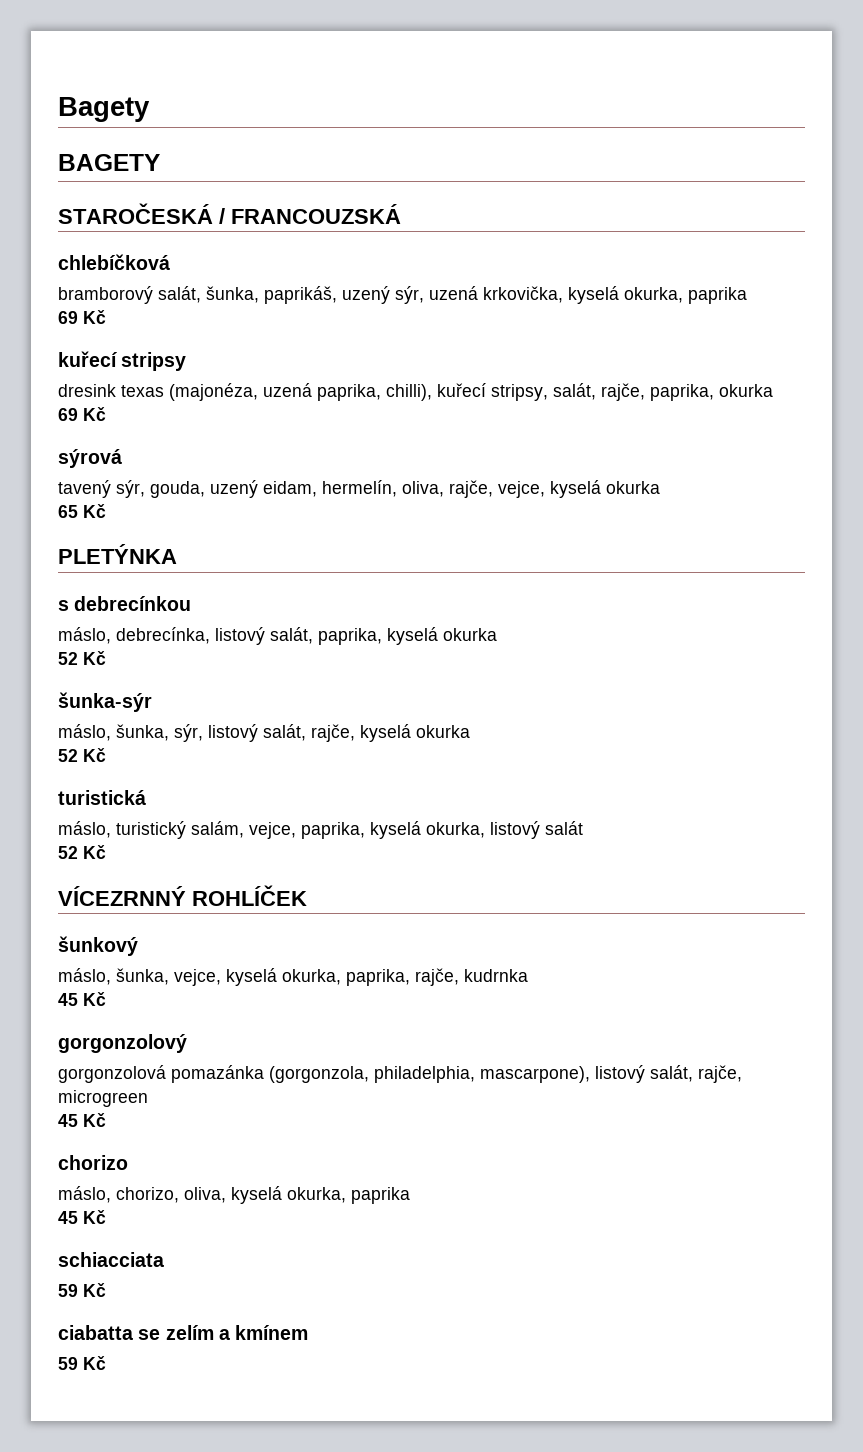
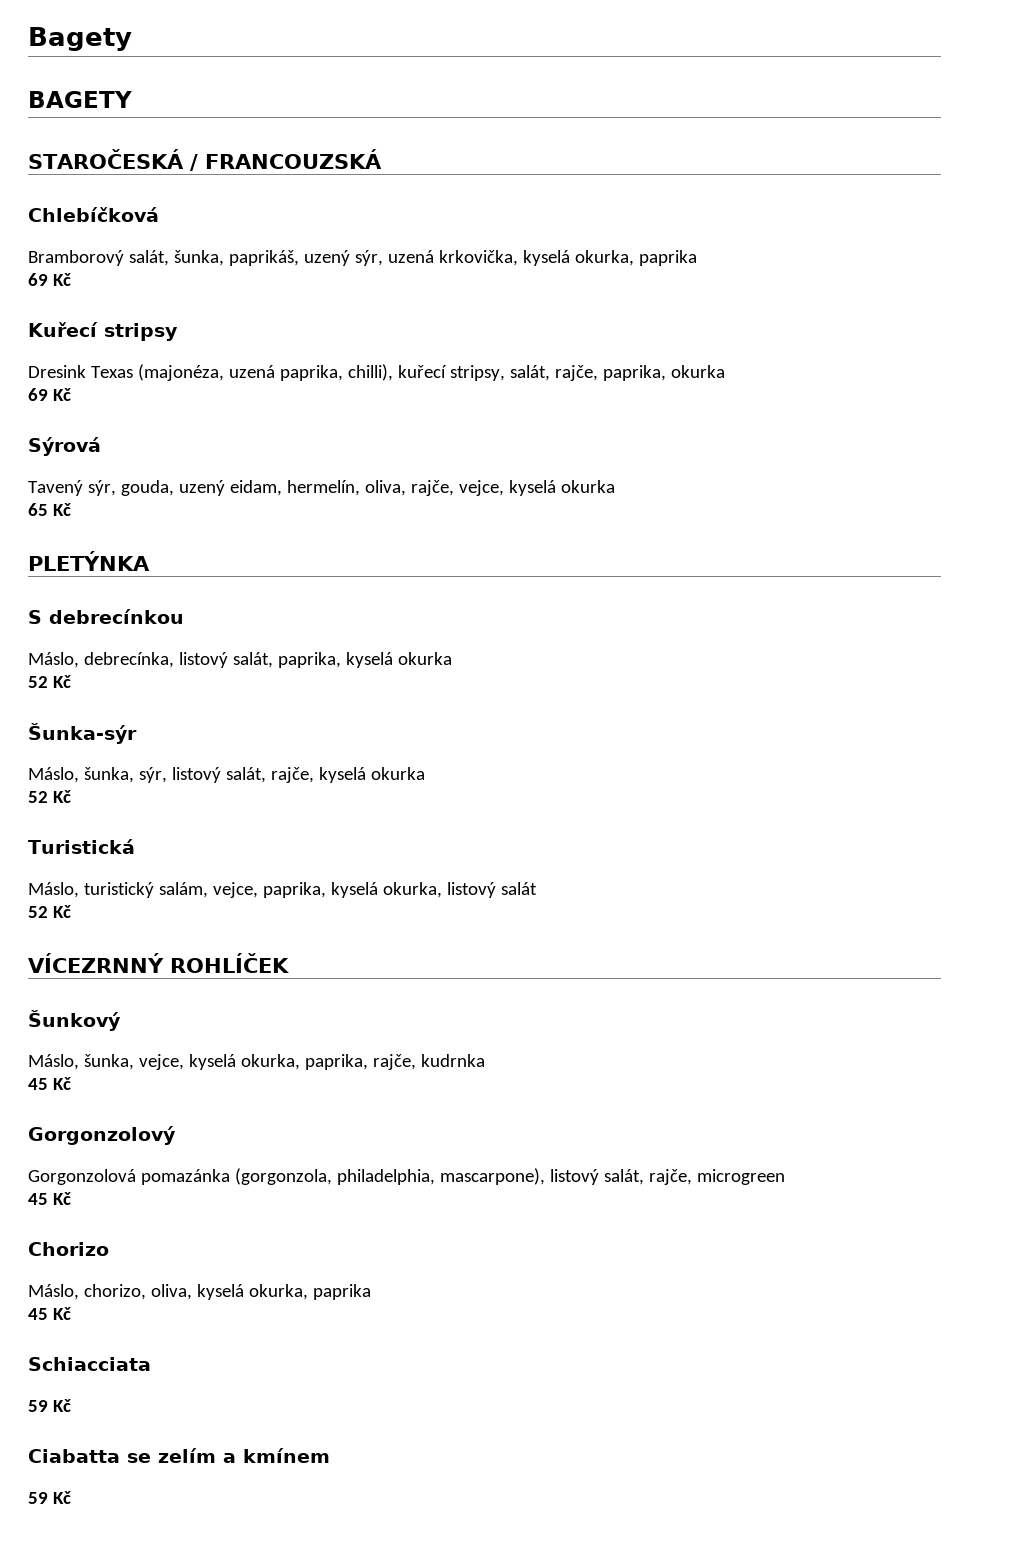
[58,254,170,270] [58,286,153,304] chlebíčková // bramborový -> [28,207,159,222] [28,250,124,266] Chlebíčková // Bramborový
[58,351,117,367] kuřecí -> [28,322,98,337] Kuřecí
[58,384,164,397] dresink texas -> [28,365,133,378] Dresink Texas
[58,449,122,468] [58,480,111,498] sýrová // tavený -> [28,437,101,456] [28,480,83,496] Sýrová // Tavený
[58,600,69,611] s -> [28,610,42,624] S
[58,627,111,644] máslo, -> [28,652,79,668] Máslo,
[58,692,152,712] [58,724,111,741] šunka-sýr // máslo, -> [28,723,137,744] [28,767,79,783] Šunka-sýr // Máslo,
[58,790,146,805] [58,821,111,838] turistická // máslo, -> [28,839,135,854] [28,882,79,898] Turistická // Máslo,
[58,936,138,956] [58,968,111,985] šunkový // máslo, -> [28,1010,121,1031] [28,1054,79,1070] Šunkový // Máslo,
[58,1034,187,1053] [58,1065,166,1083] gorgonzolový // gorgonzolová -> [28,1126,176,1145] [28,1169,136,1185] Gorgonzolový // Gorgonzolová
[58,1155,128,1170] [58,1186,111,1203] chorizo // máslo, -> [28,1242,109,1256] [28,1284,79,1300] Chorizo // Máslo,
[58,1252,164,1267] schiacciata -> [28,1357,151,1371] Schiacciata
[58,1325,133,1340] ciabatta -> [28,1449,120,1463] Ciabatta

